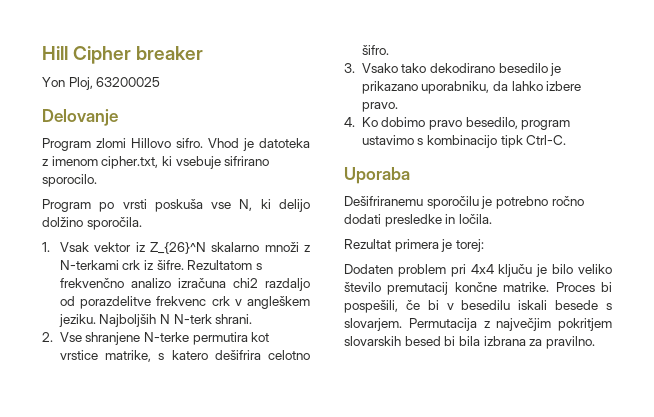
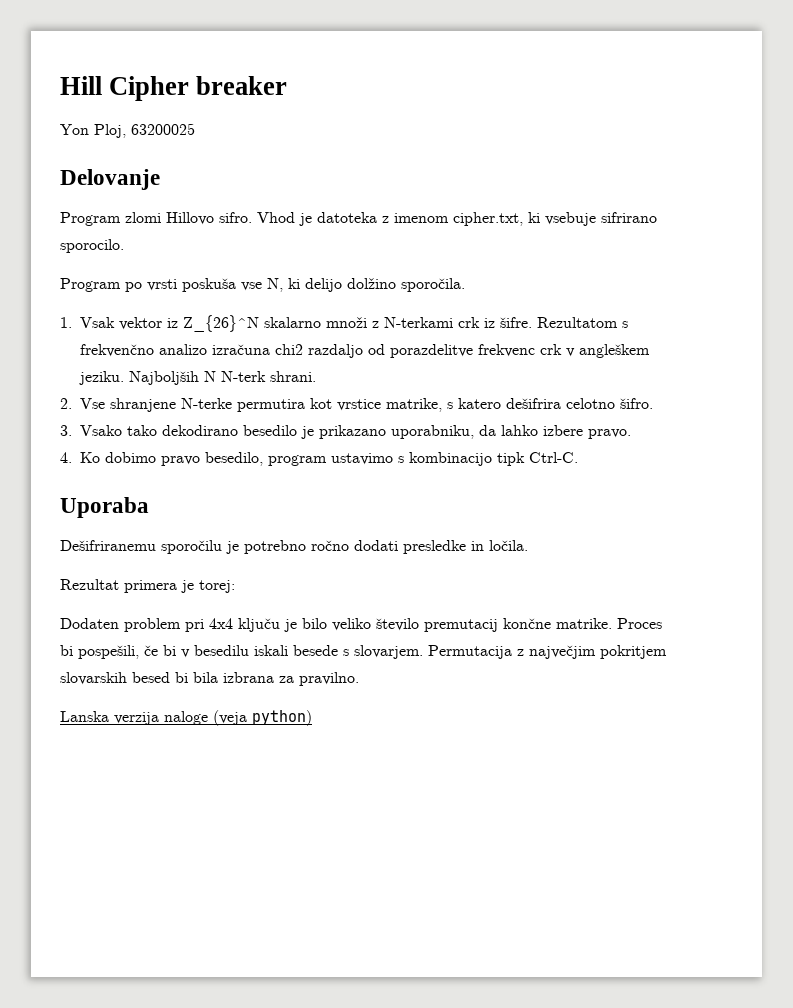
(595, 342) none -> [60,710,312,726] // Lanska verzija naloge (veja python)

